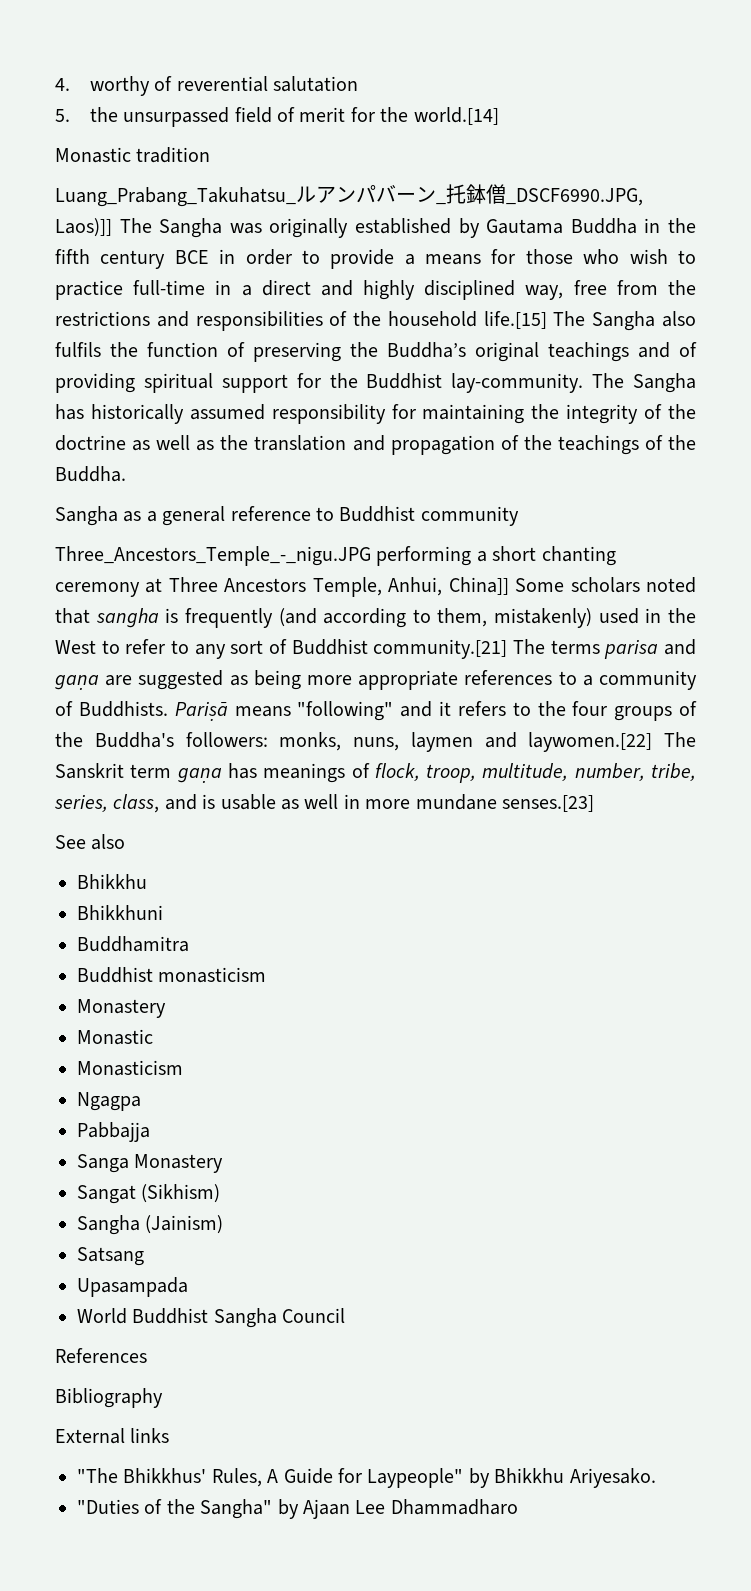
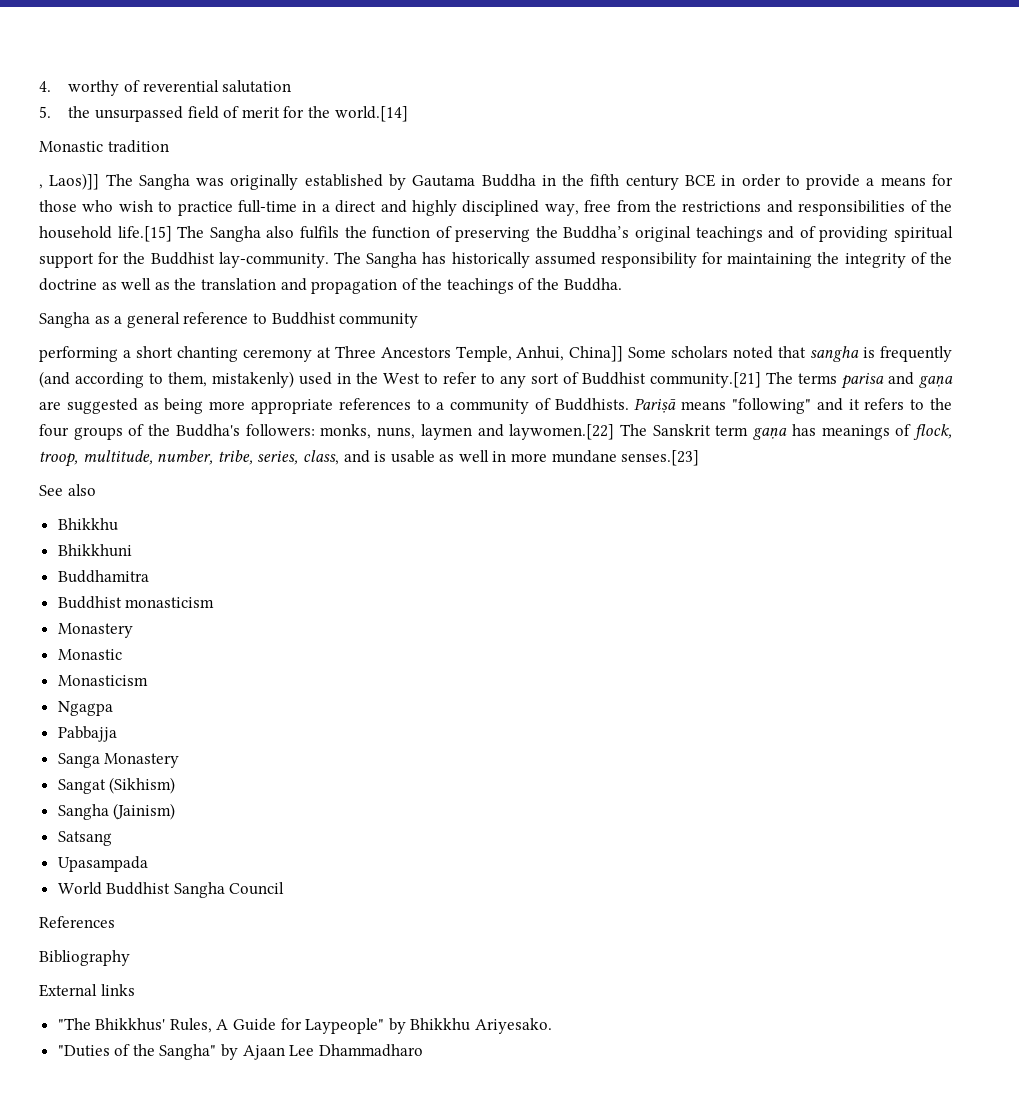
[55,185,436,207] [436,184,643,206] Luang_Prabang_Takuhatsu_ルアンパバーン_托鉢僧_DSCF6990.JPG, -> [39,184,43,189] ,
[55,546,371,566] Three_Ancestors_Temple_-_nigu.JPG -> (419, 320) none

